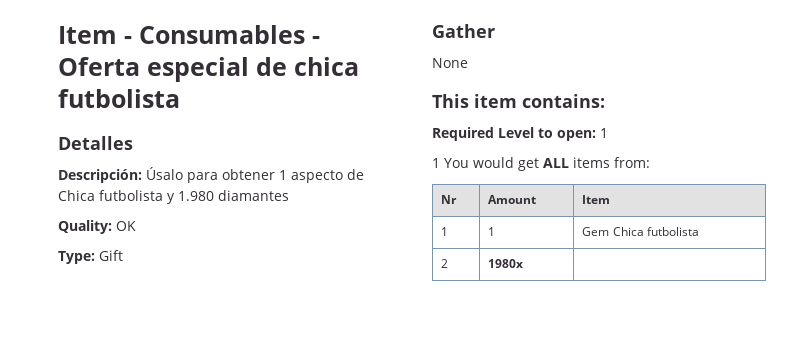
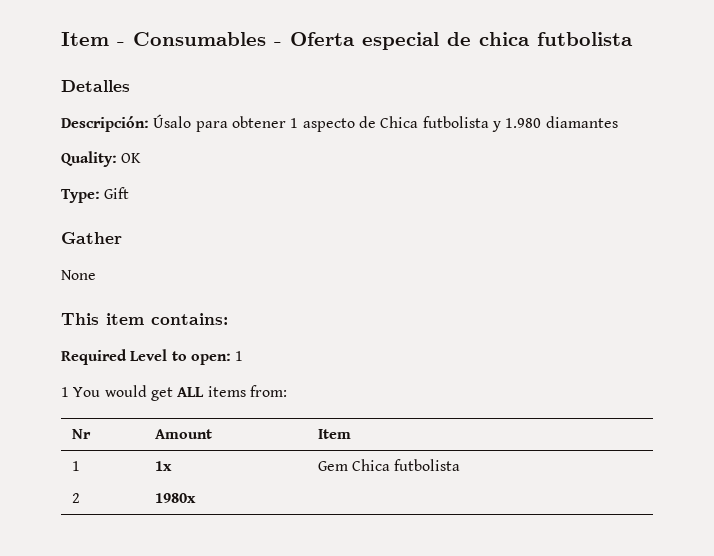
[488,227,496,236] 1 -> [154,461,172,471] 1x

